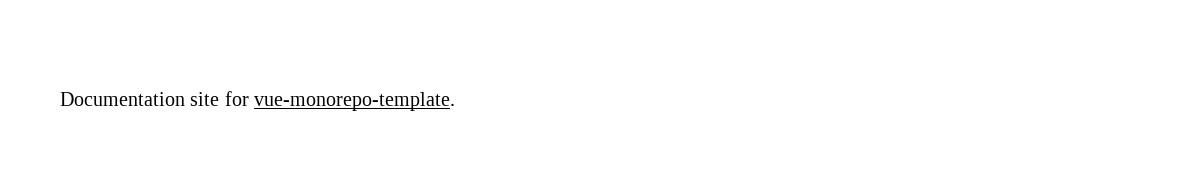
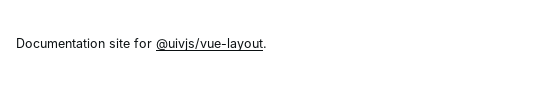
[254,92,456,111] vue-monorepo-template. -> [156,38,267,51] @uivjs/vue-layout.

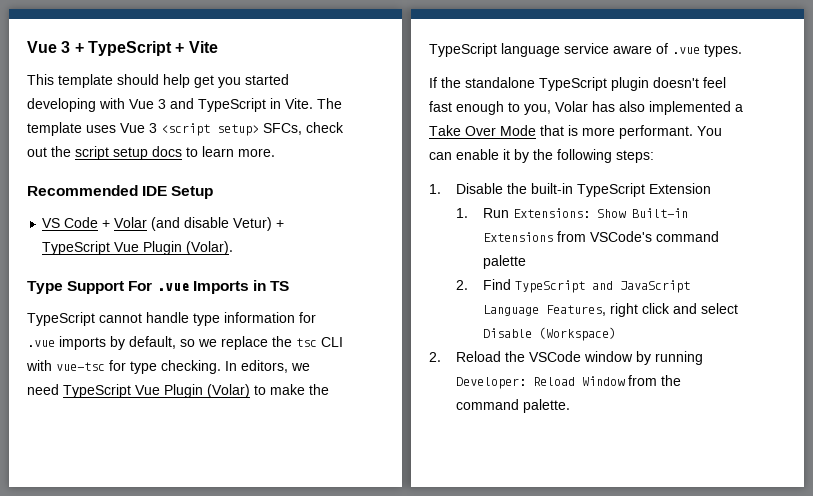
[16,38,267,51] Documentation site for @uivjs/vue-layout. -> [27,41,218,56] [27,74,289,88] [27,98,342,112] [27,122,344,136] [27,146,275,160] [27,185,214,199] [42,217,285,231] [42,241,234,255] [27,280,290,294] [27,312,316,326] [27,336,343,350] [26,360,310,374] [27,384,329,398] [429,43,742,57] [429,77,726,91] [429,101,743,115] [429,125,722,139] [429,149,654,163] [429,183,711,197] [455,208,688,218] [482,231,719,242] [482,255,526,269] [455,279,690,293] [482,303,738,317] [482,327,616,341] [429,351,703,365] [455,375,681,389] [455,399,570,413] Vue 3 + TypeScript + Vite // This template should help get you started developing with Vue 3 and TypeScript in Vite. The template uses Vue 3 <script setup> SFCs, check out the script setup docs to learn more. // Recommended IDE Setup // VS Code + Volar (and disable Vetur) + TypeScript Vue Plugin (Volar). // Type Support For .vue Imports in TS // TypeScript cannot handle type information for .vue imports by default, so we replace the tsc CLI with vue-tsc for type checking. In editors, we need TypeScript Vue Plugin (Volar) to make the TypeScript language service aware of .vue types. // If the standalone TypeScript plugin doesn't feel fast enough to you, Volar has also implemented a Take Over Mode that is more performant. You can enable it by the following steps: // 1. Disable the built-in TypeScript Extension // 1. Run Extensions: Show Built-in Extensions from VSCode's command palette // 2. Find TypeScript and JavaScript Language Features, right click and select Disable (Workspace) // 2. Reload the VSCode window by running Developer: Reload Window from the command palette.

